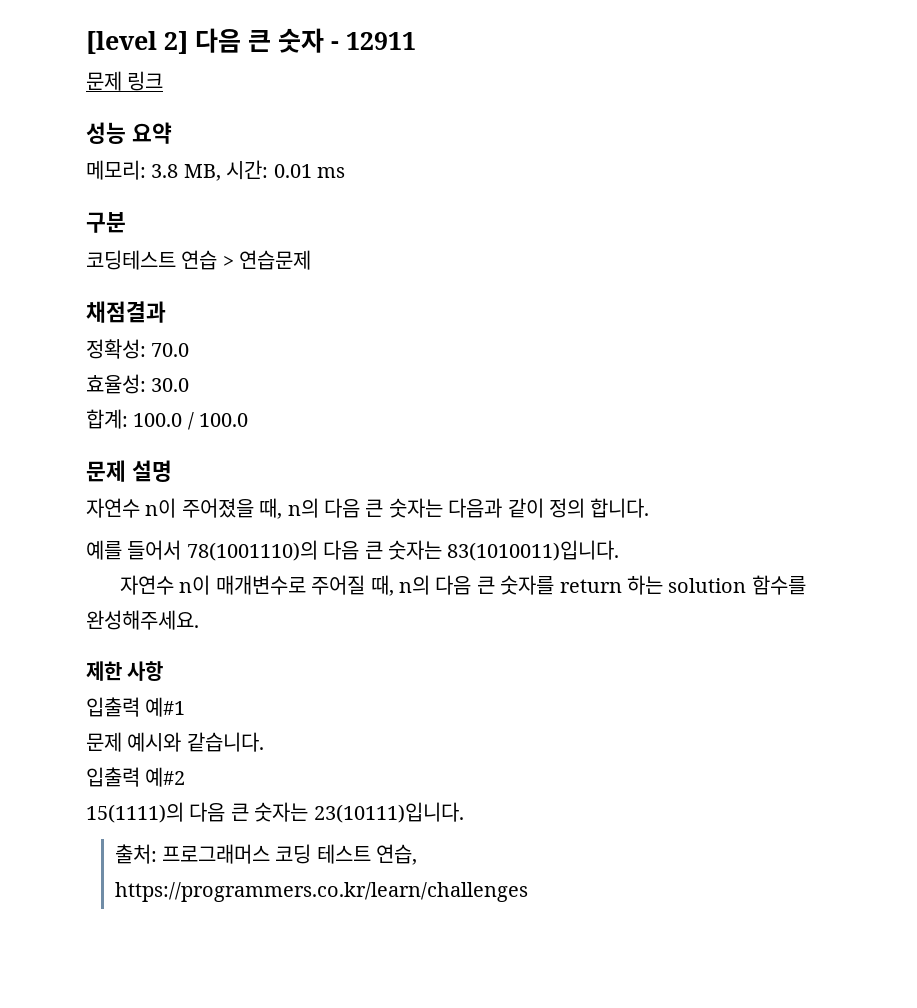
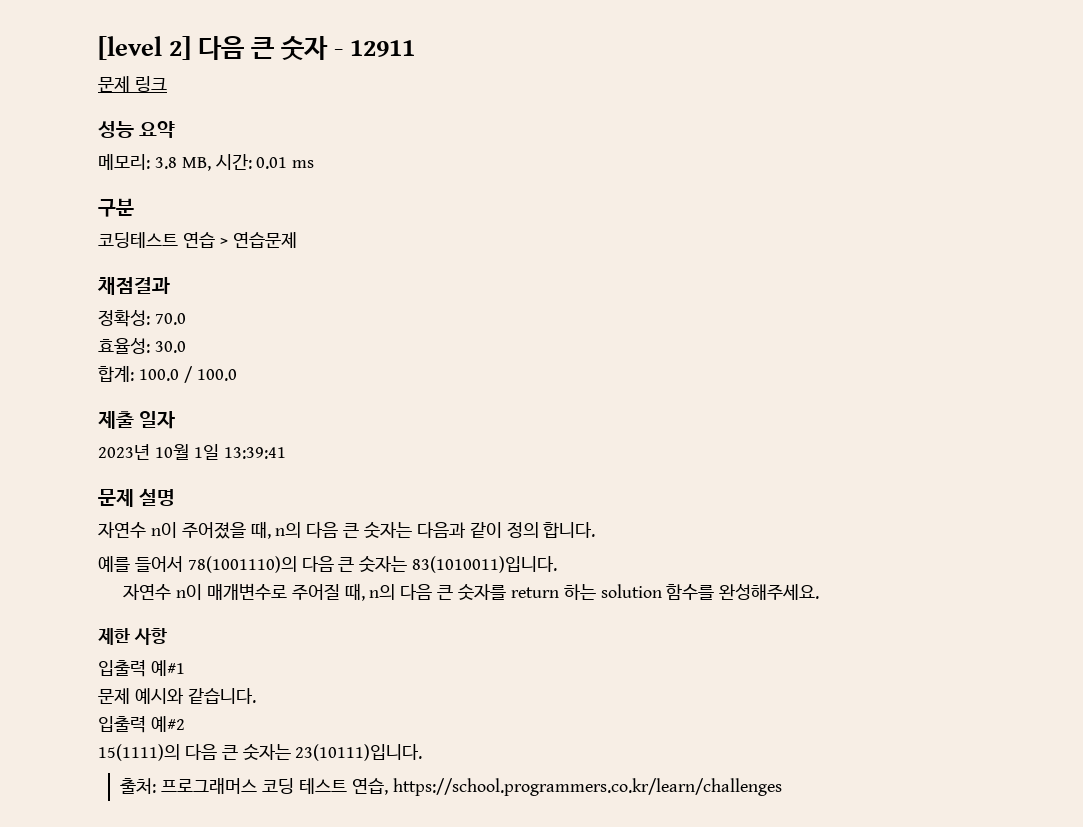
(249, 420) none -> [98,411,176,429] [98,444,286,460] // 제출 일자 // 2023년 10월 1일 13:39:41
[114,882,528,902] https://programmers.co.kr/learn/challenges -> [392,778,782,796] https://school.programmers.co.kr/learn/challenges

